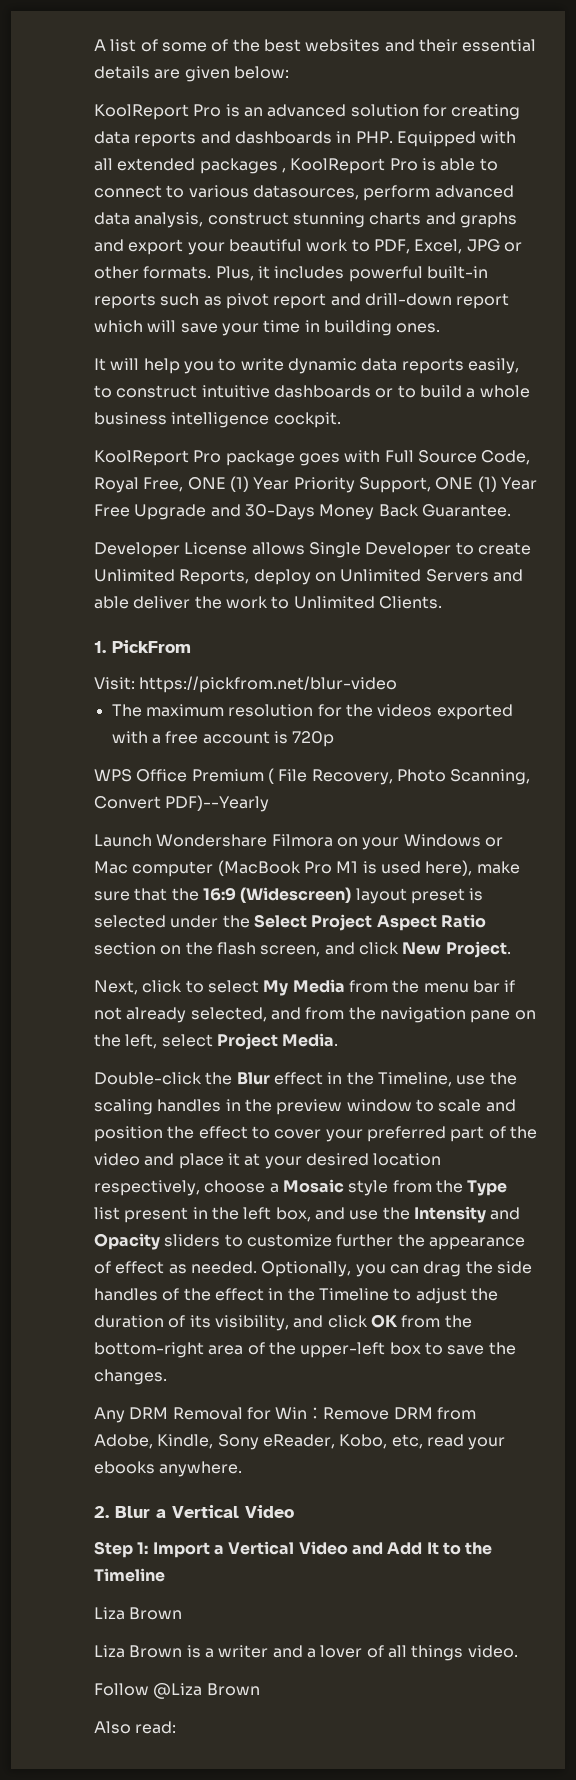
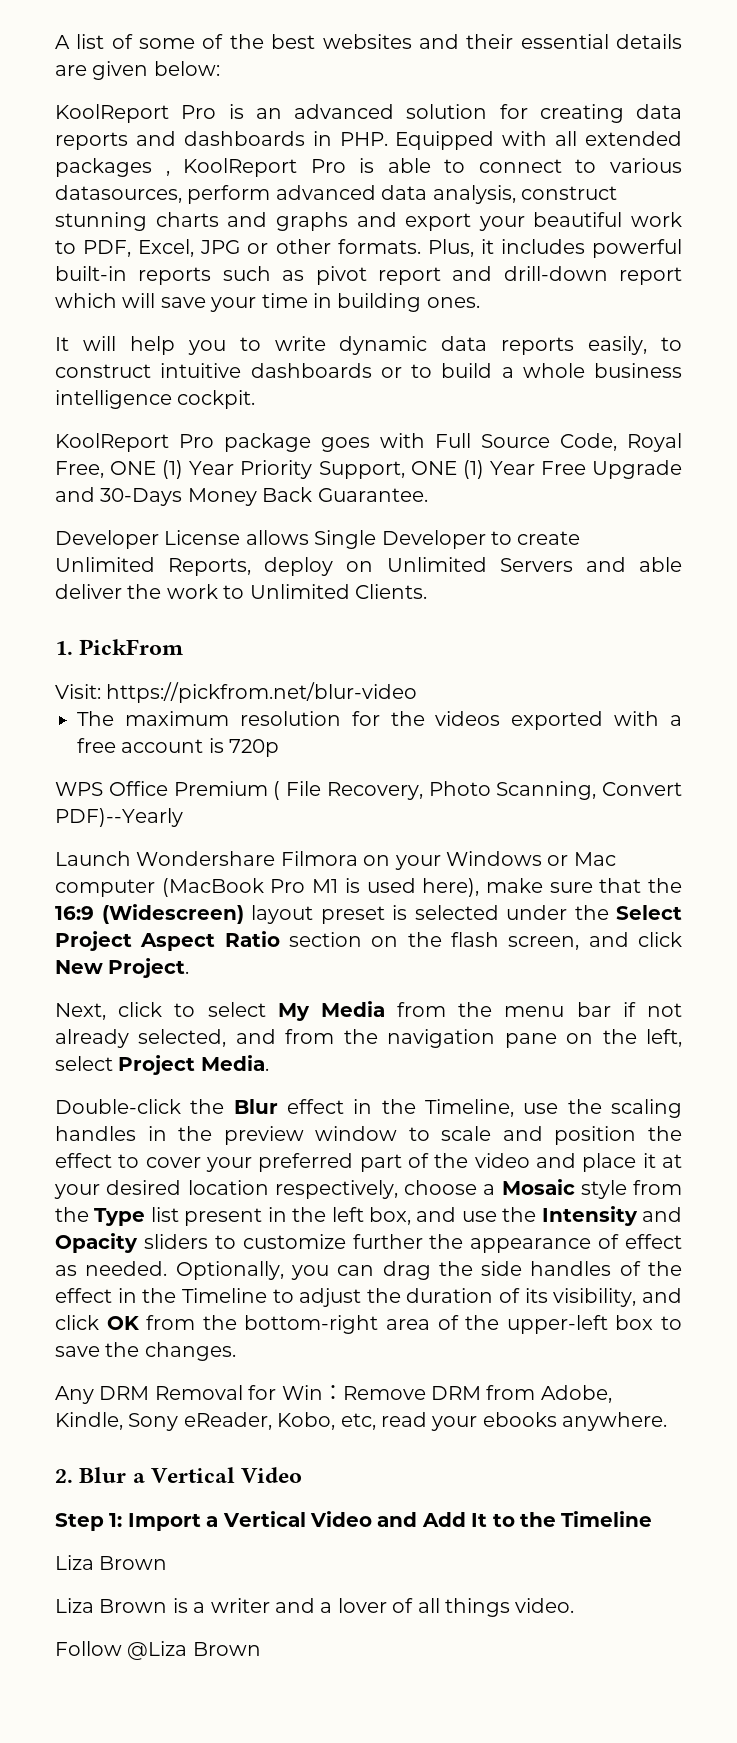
[94,1721,177,1734] // Also read: -> (261, 1649) none

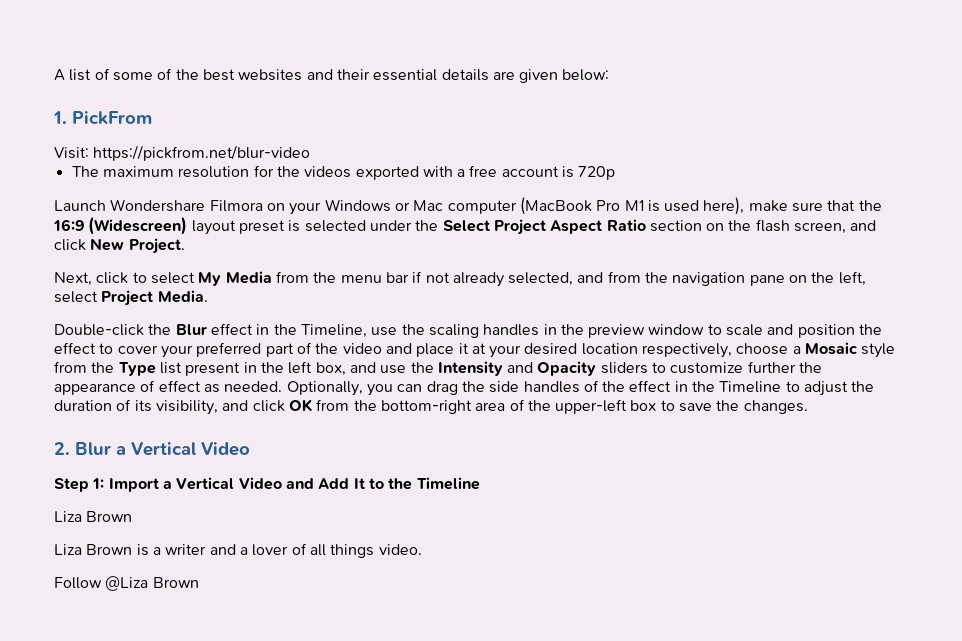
[55,104,682,123] [55,131,682,150] [55,158,682,177] [55,185,617,204] [55,212,682,231] [55,239,683,258] [55,266,682,285] [55,293,480,312] [55,336,682,355] [55,363,682,378] [55,390,256,409] [55,433,682,452] [55,460,683,479] [55,487,428,506] [55,530,581,549] [55,557,682,576] [55,584,427,599] // KoolReport Pro is an advanced solution for creating data reports and dashboards in PHP. Equipped with all extended packages , KoolReport Pro is able to connect to various datasources, perform advanced data analysis, construct stunning charts and graphs and export your beautiful work to PDF, Excel, JPG or other formats. Plus, it includes powerful built-in reports such as pivot report and drill-down report which will save your time in building ones. // It will help you to write dynamic data reports easily, to construct intuitive dashboards or to build a whole business intelligence cockpit. // KoolReport Pro package goes with Full Source Code, Royal Free, ONE (1) Year Priority Support, ONE (1) Year Free Upgrade and 30-Days Money Back Guarantee. // Developer License allows Single Developer to create Unlimited Reports, deploy on Unlimited Servers and able deliver the work to Unlimited Clients. -> (610, 75) none
[55,781,682,800] [55,808,183,827] // WPS Office Premium ( File Recovery, Photo Scanning, Convert PDF)--Yearly -> (616, 173) none
[55,1385,612,1404] [55,1412,668,1431] // Any DRM Removal for Win：Remove DRM from Adobe, Kindle, Sony eReader, Kobo, etc, read your ebooks anywhere. -> (808, 407) none

